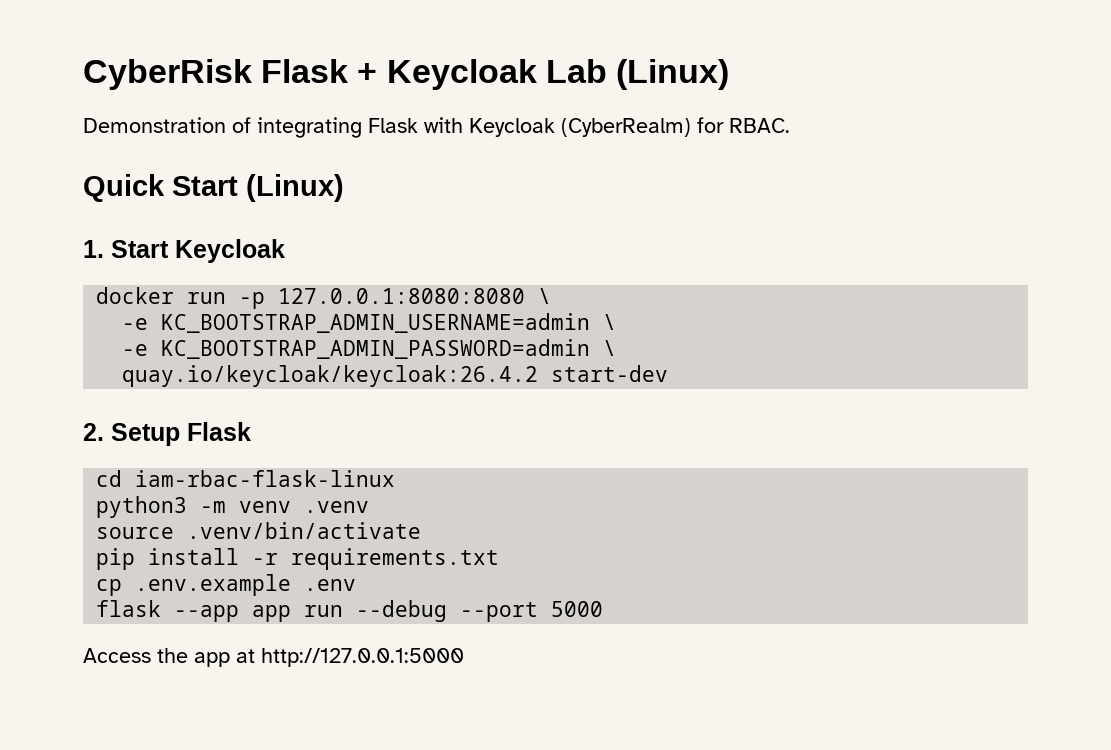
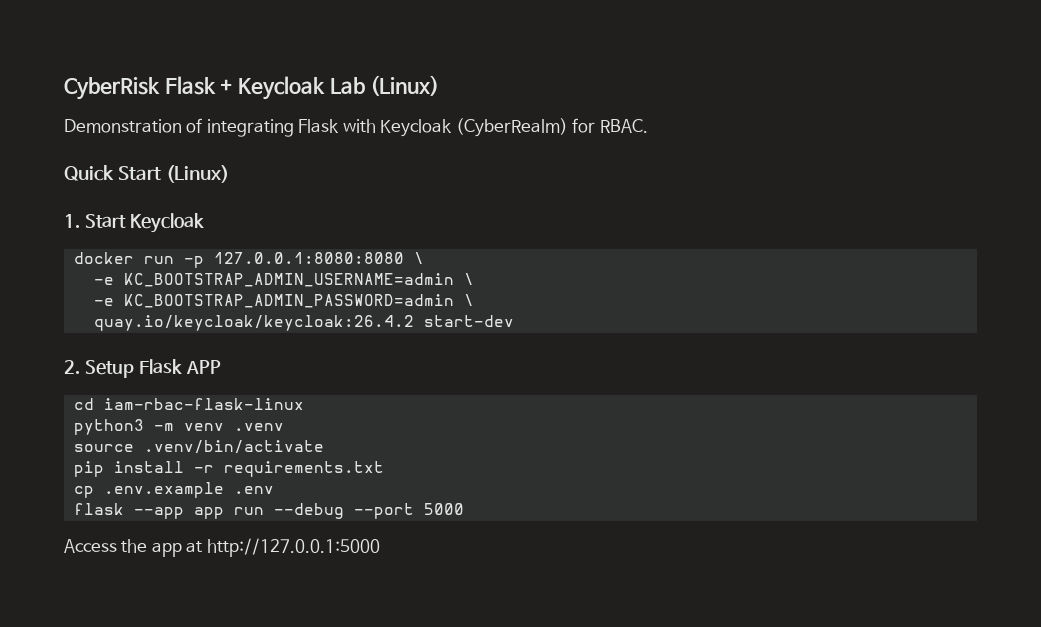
(251, 431) none -> [185,360,221,374] APP

